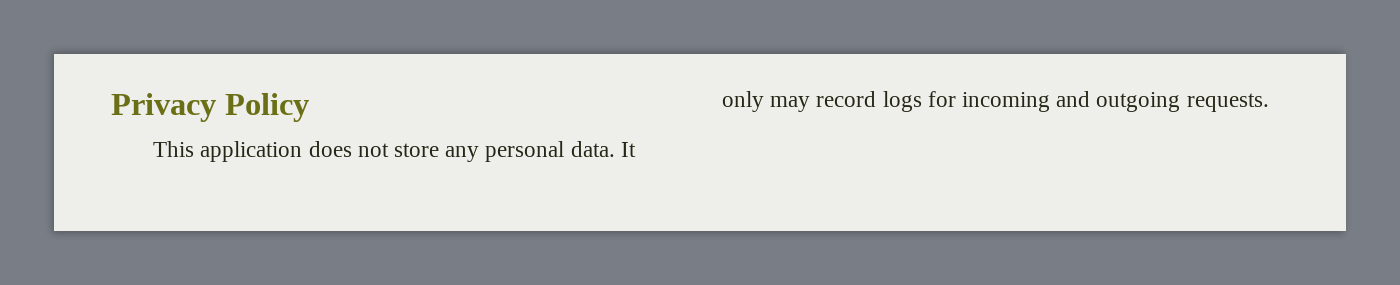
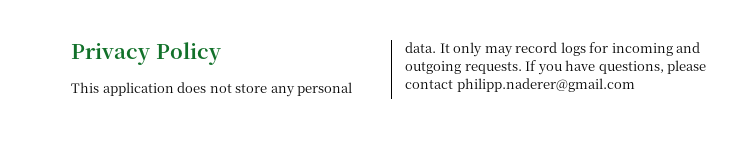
(1269, 102) none -> [525,60,707,75] [405,78,635,92] If you have questions, please contact philipp.naderer@gmail.com

